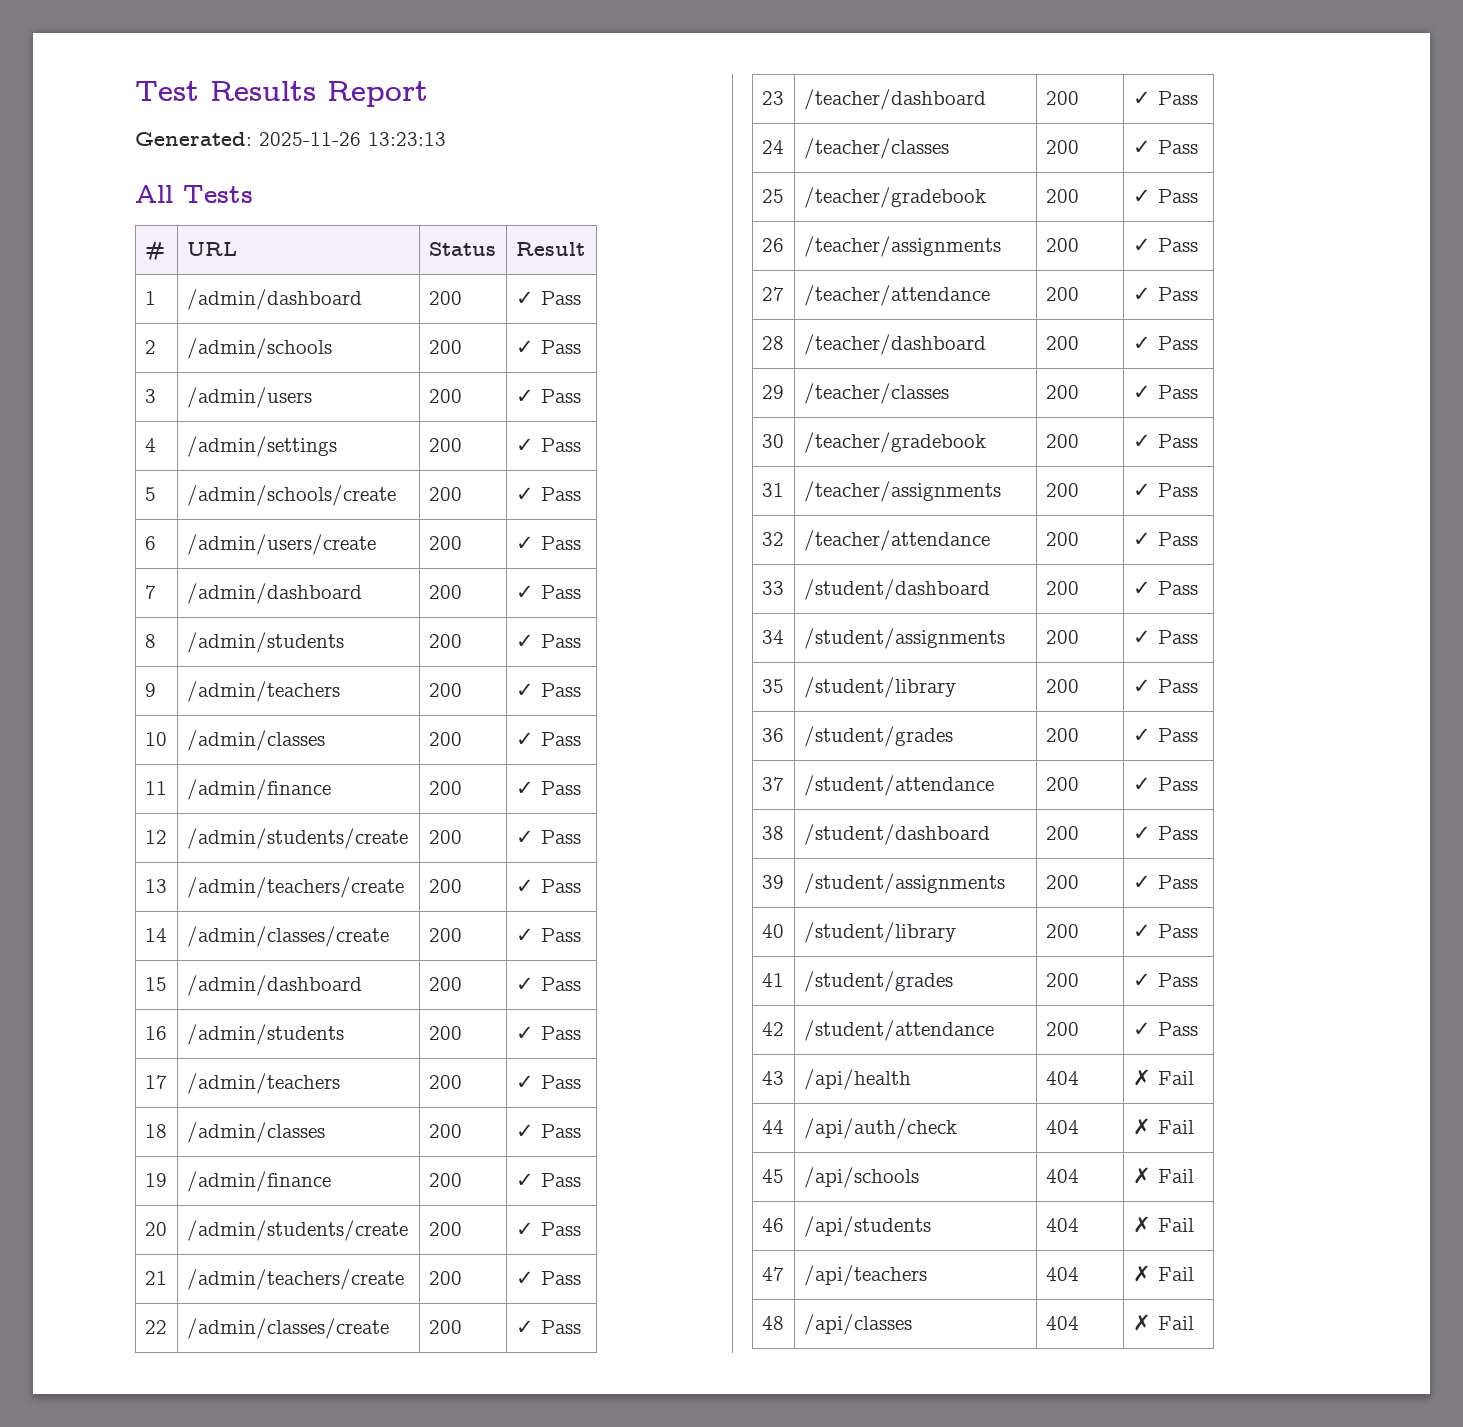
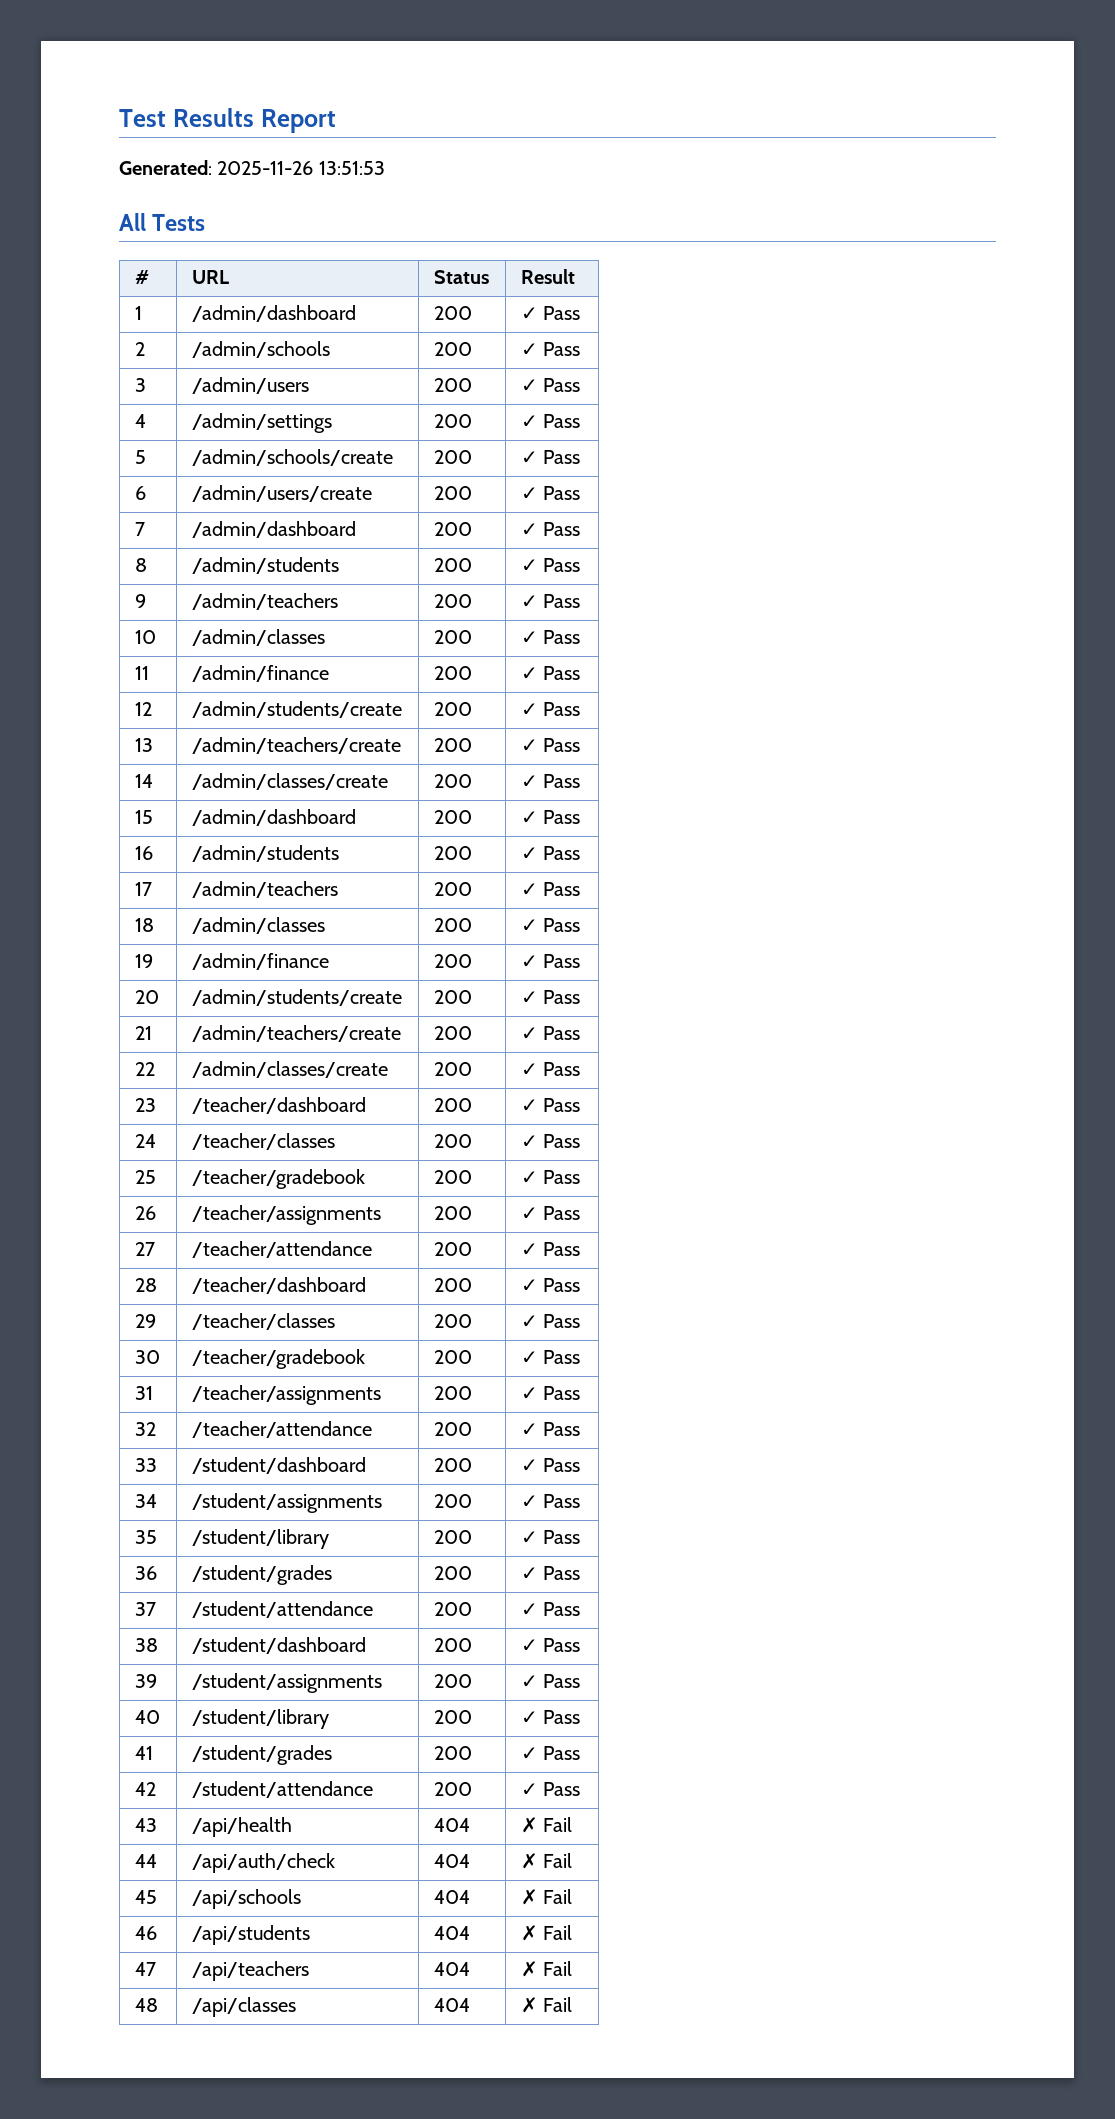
[368,132,446,146] 13:23:13 -> [318,161,385,175] 13:51:53

